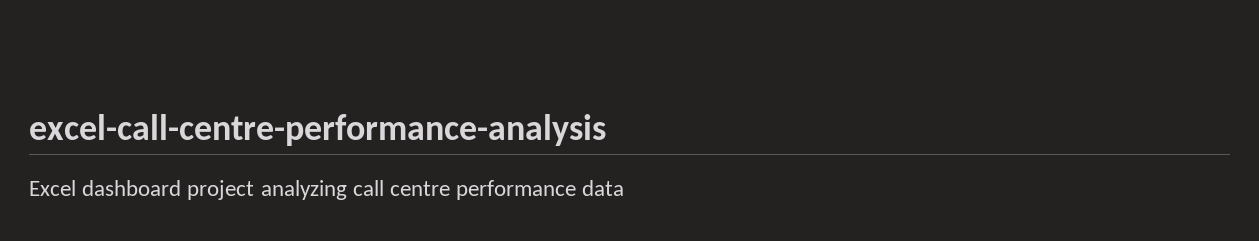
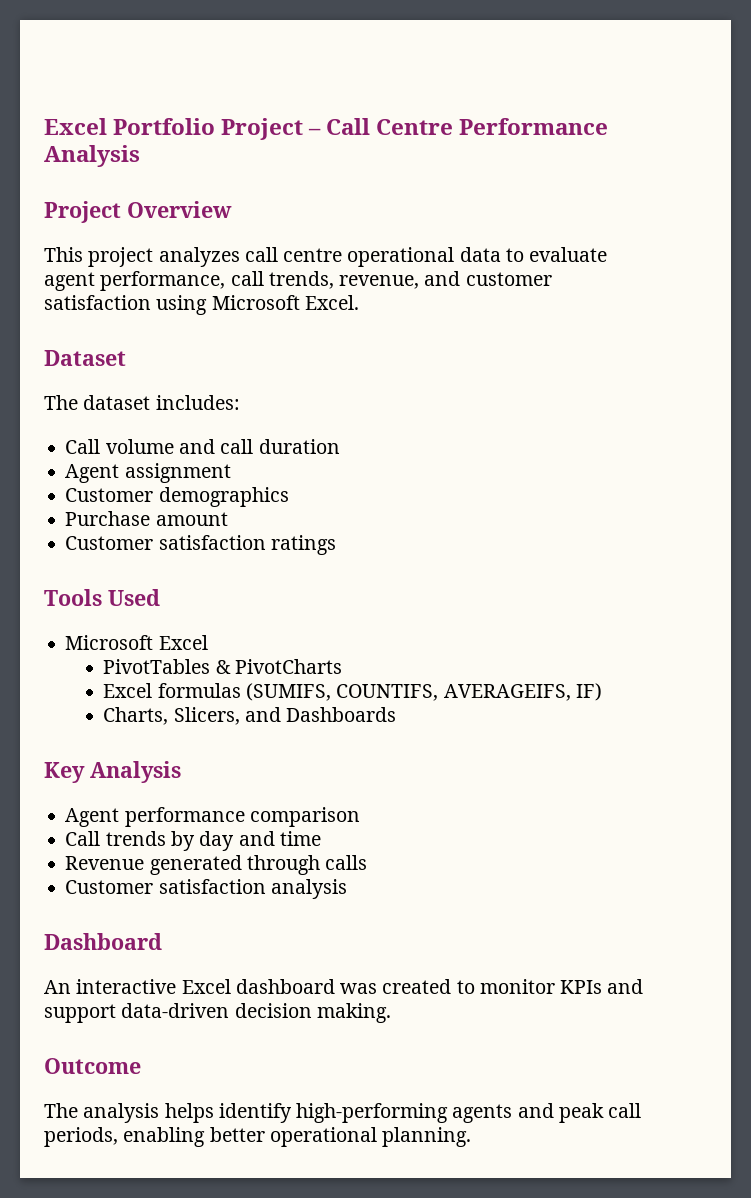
[29,114,606,146] [29,180,625,200] excel-call-centre-performance-analysis // Excel dashboard project analyzing call centre performance data -> [44,118,609,140] [44,145,140,167] [44,201,232,223] [44,247,608,267] [44,271,552,291] [44,295,359,315] [44,350,126,366] [44,395,240,410] [65,439,340,454] [65,463,231,483] [65,487,289,507] [65,511,228,526] [65,535,336,555] [44,589,160,606] [65,635,208,650] [103,659,342,674] [103,683,602,701] [103,707,397,725] [44,761,181,783] [65,807,360,827] [65,831,321,851] [65,855,368,875] [65,879,347,899] [44,933,162,950] [44,979,644,994] [44,1003,391,1023] [44,1058,141,1074] [44,1103,642,1123] [44,1127,472,1147] Excel Portfolio Project – Call Centre Performance Analysis // Project Overview // This project analyzes call centre operational data to evaluate agent performance, call trends, revenue, and customer satisfaction using Microsoft Excel. // Dataset // The dataset includes: // Call volume and call duration // Agent assignment // Customer demographics // Purchase amount // Customer satisfaction ratings // Tools Used // Microsoft Excel // PivotTables & PivotCharts // Excel formulas (SUMIFS, COUNTIFS, AVERAGEIFS, IF) // Charts, Slicers, and Dashboards // Key Analysis // Agent performance comparison // Call trends by day and time // Revenue generated through calls // Customer satisfaction analysis // Dashboard // An interactive Excel dashboard was created to monitor KPIs and support data-driven decision making. // Outcome // The analysis helps identify high-performing agents and peak call periods, enabling better operational planning.

